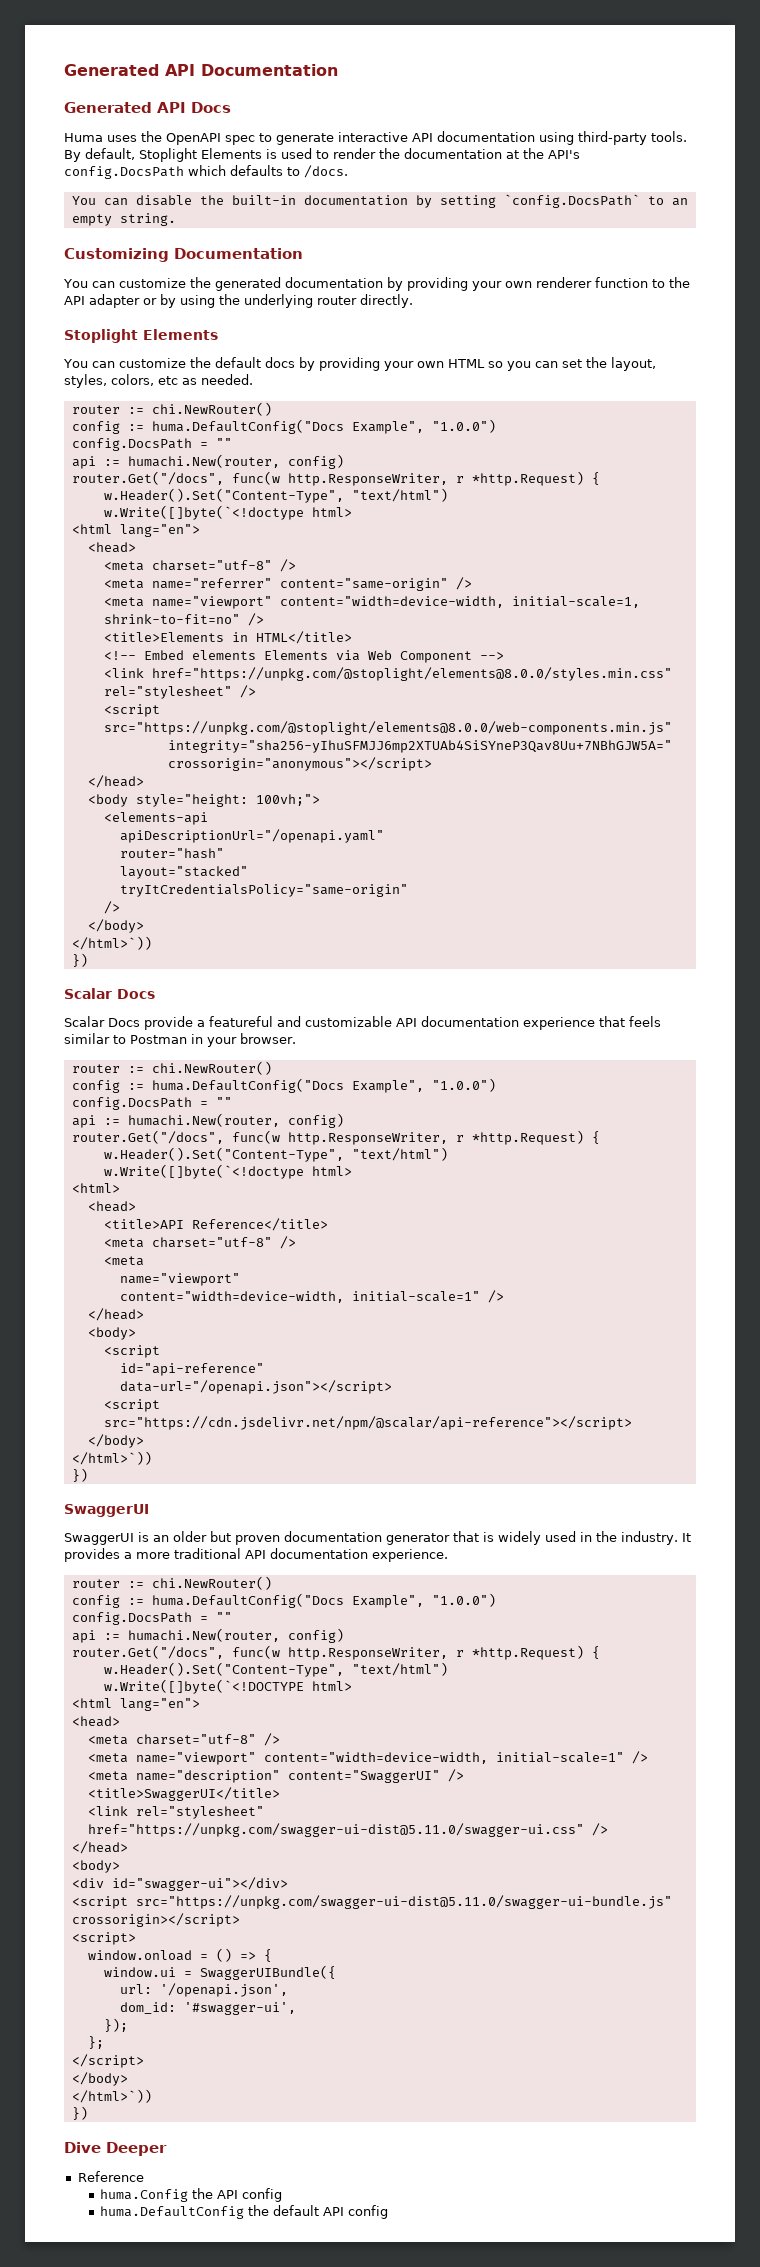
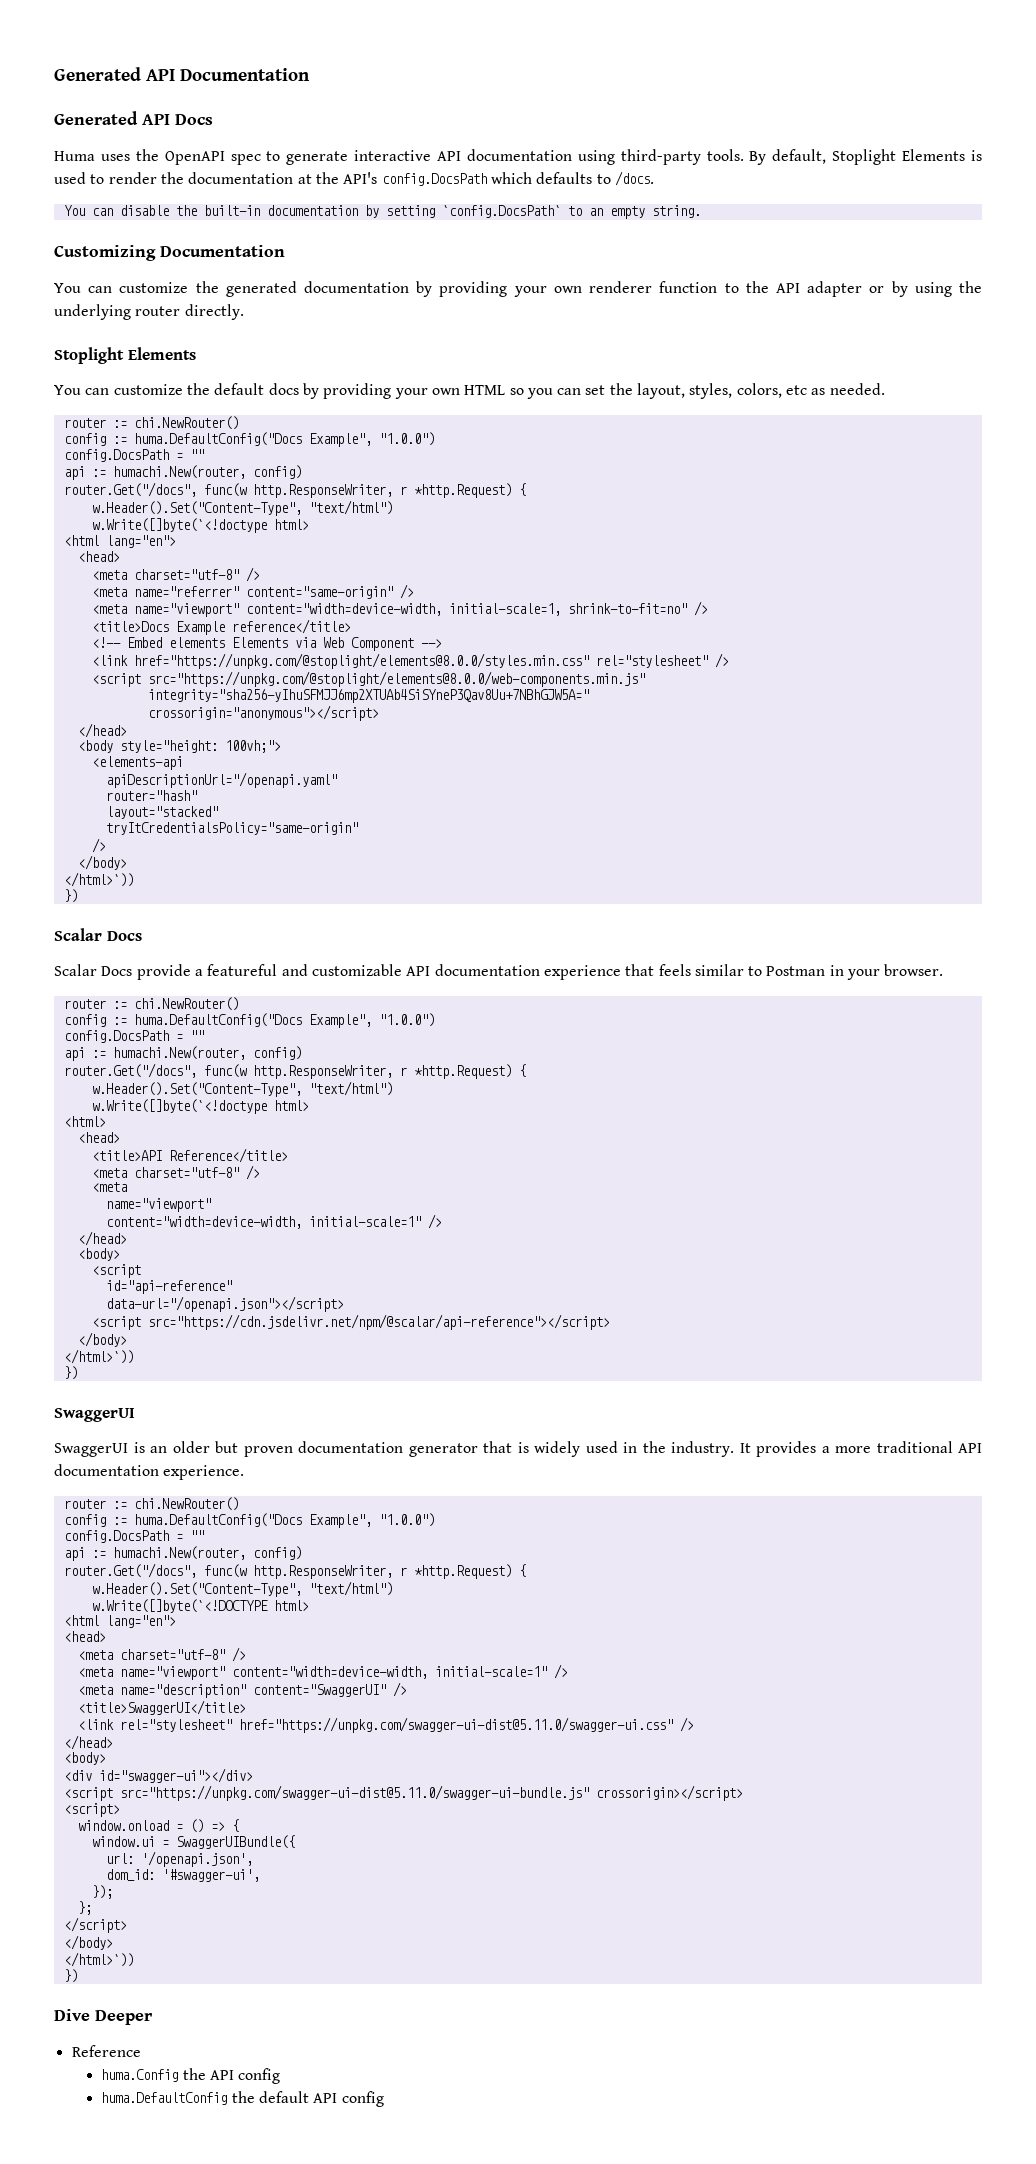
[103,631,352,644] <title>Elements in HTML</title> -> [91,619,351,635] <title>Docs Example reference</title>

